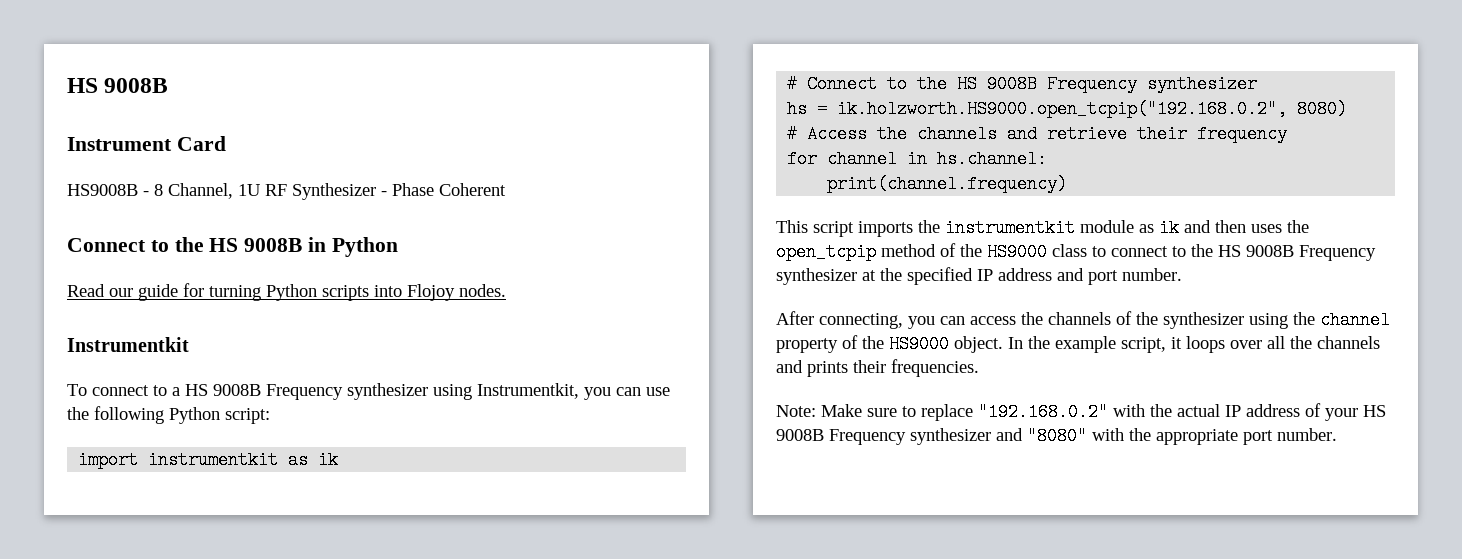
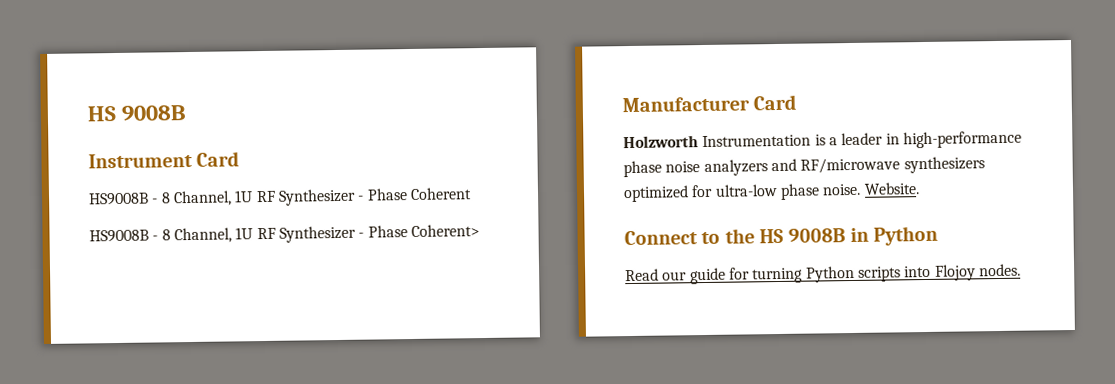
(506, 189) none -> [89,224,480,244] [622,94,797,113] [623,130,1022,149] [623,156,985,178] [623,182,920,203] // HS9008B - 8 Channel, 1U RF Synthesizer - Phase Coherent> // Manufacturer Card // Holzworth Instrumentation is a leader in high-performance phase noise analyzers and RF/microwave synthesizers optimized for ultra-low phase noise. Website.
[67,337,189,352] [67,383,670,400] [67,406,270,424] [78,451,339,469] [787,75,1258,93] [787,100,1348,118] [787,125,1288,143] [787,150,1048,168] [827,175,1068,193] [776,219,1309,237] [776,243,1376,261] [776,267,1182,285] [776,311,1390,329] [776,335,1380,353] [776,359,979,377] [776,403,1386,421] [776,427,1337,445] // Instrumentkit // To connect to a HS 9008B Frequency synthesizer using Instrumentkit, you can use the following Python script: // import instrumentkit as ik // # Connect to the HS 9008B Frequency synthesizer // hs = ik.holzworth.HS9000.open_tcpip("192.168.0.2", 8080) // # Access the channels and retrieve their frequency // for channel in hs.channel: // print(channel.frequency) // This script imports the instrumentkit module as ik and then uses the open_tcpip method of the HS9000 class to connect to the HS 9008B Frequency synthesizer at the specified IP address and port number. // After connecting, you can access the channels of the synthesizer using the channel property of the HS9000 object. In the example script, it loops over all the channels and prints their frequencies. // Note: Make sure to replace "192.168.0.2" with the actual IP address of your HS 9008B Frequency synthesizer and "8080" with the appropriate port number. -> (1021, 270) none

